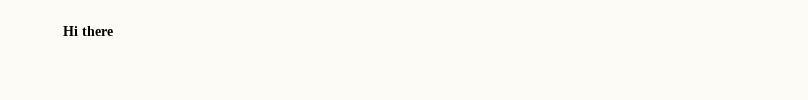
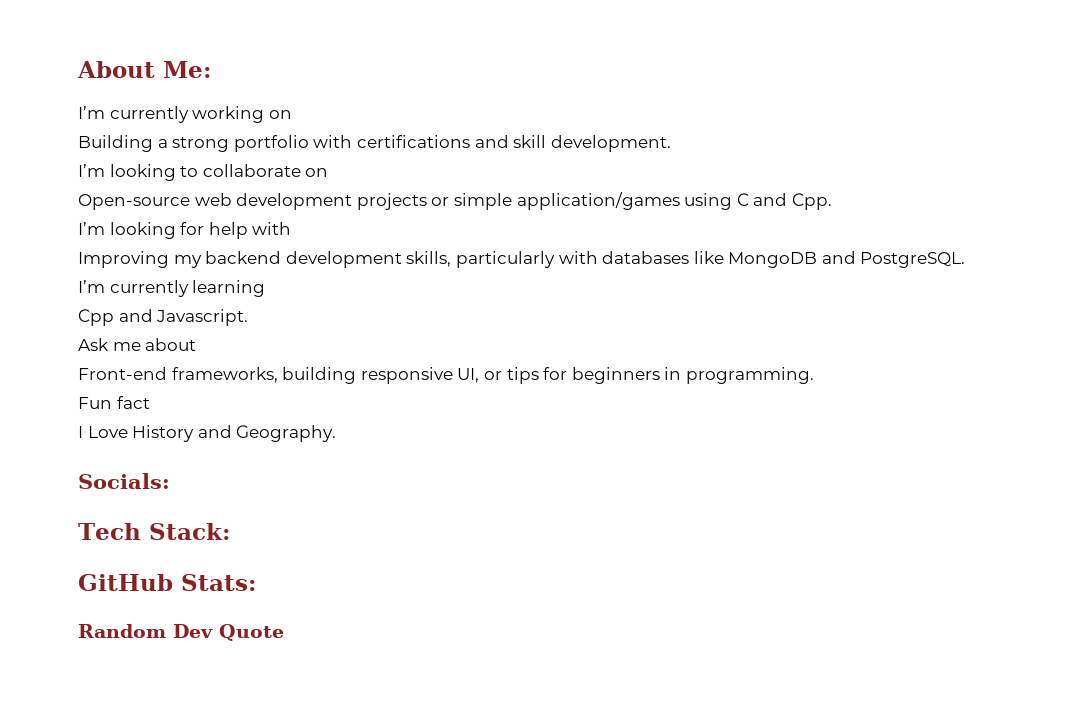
[63,26,113,36] Hi there -> [77,61,211,78] [78,106,292,123] [78,135,671,152] [78,164,329,181] [78,192,832,210] [78,222,292,239] [78,251,966,268] [78,280,266,297] [78,309,249,326] [78,338,197,351] [78,367,814,384] [78,396,150,409] [78,425,337,442] [78,473,170,489] [78,523,230,540] [78,574,256,591] [78,624,284,641] About Me: // I’m currently working on // Building a strong portfolio with certifications and skill development. // I’m looking to collaborate on // Open-source web development projects or simple application/games using C and Cpp. // I’m looking for help with // Improving my backend development skills, particularly with databases like MongoDB and PostgreSQL. // I’m currently learning // Cpp and Javascript. // Ask me about // Front-end frameworks, building responsive UI, or tips for beginners in programming. // Fun fact // I Love History and Geography. // Socials: // Tech Stack: // GitHub Stats: // Random Dev Quote

